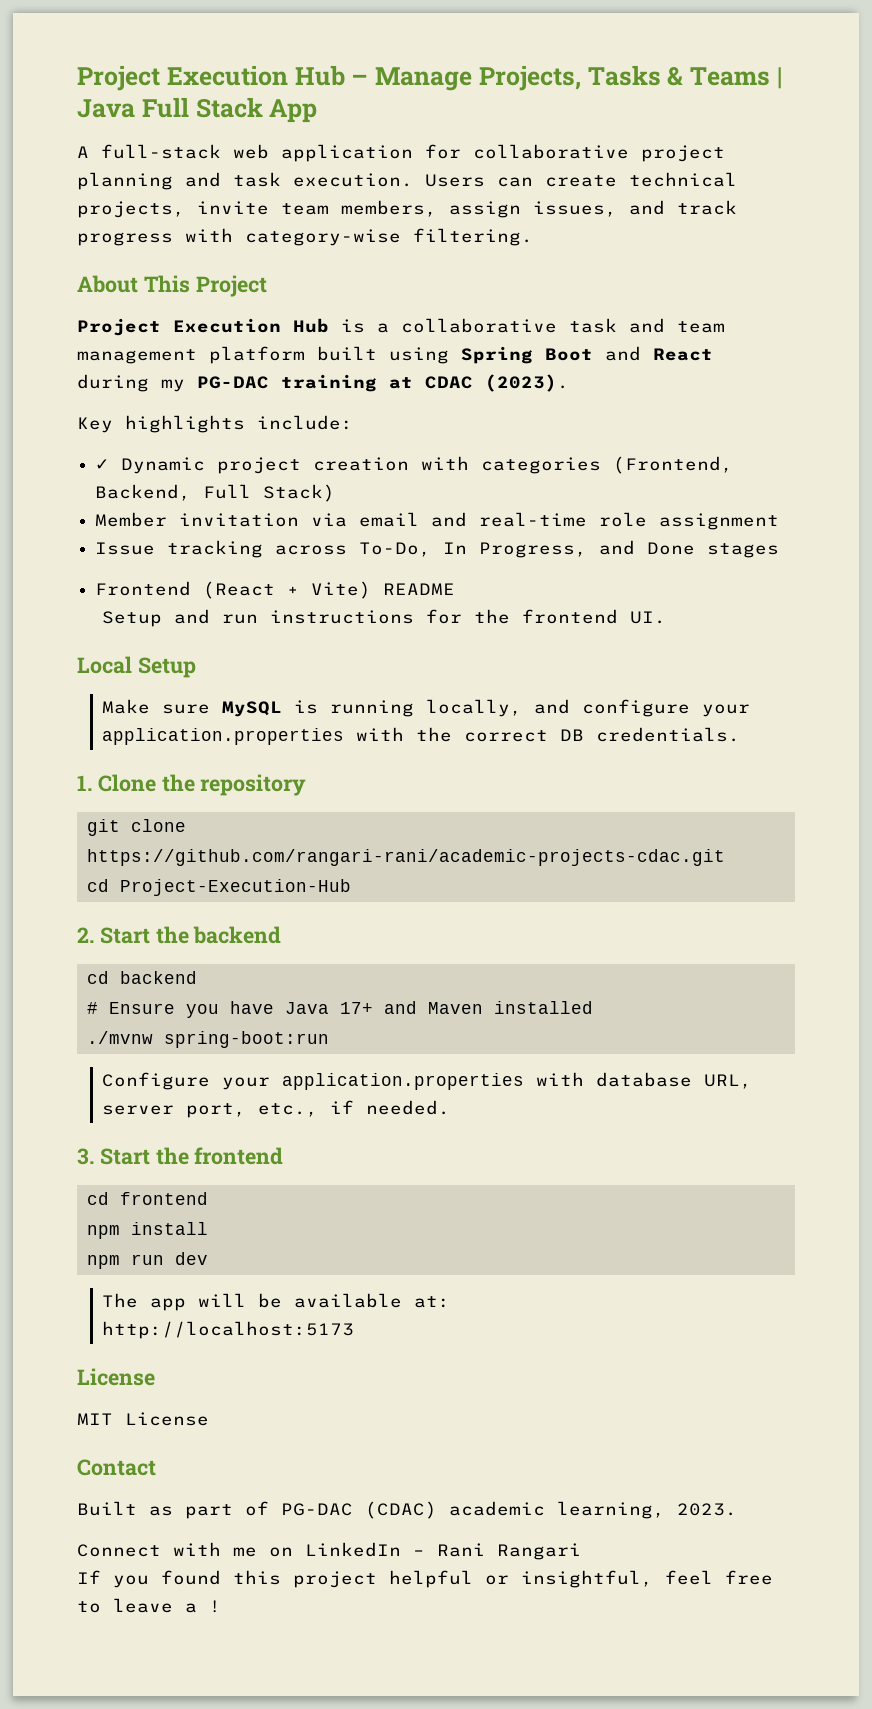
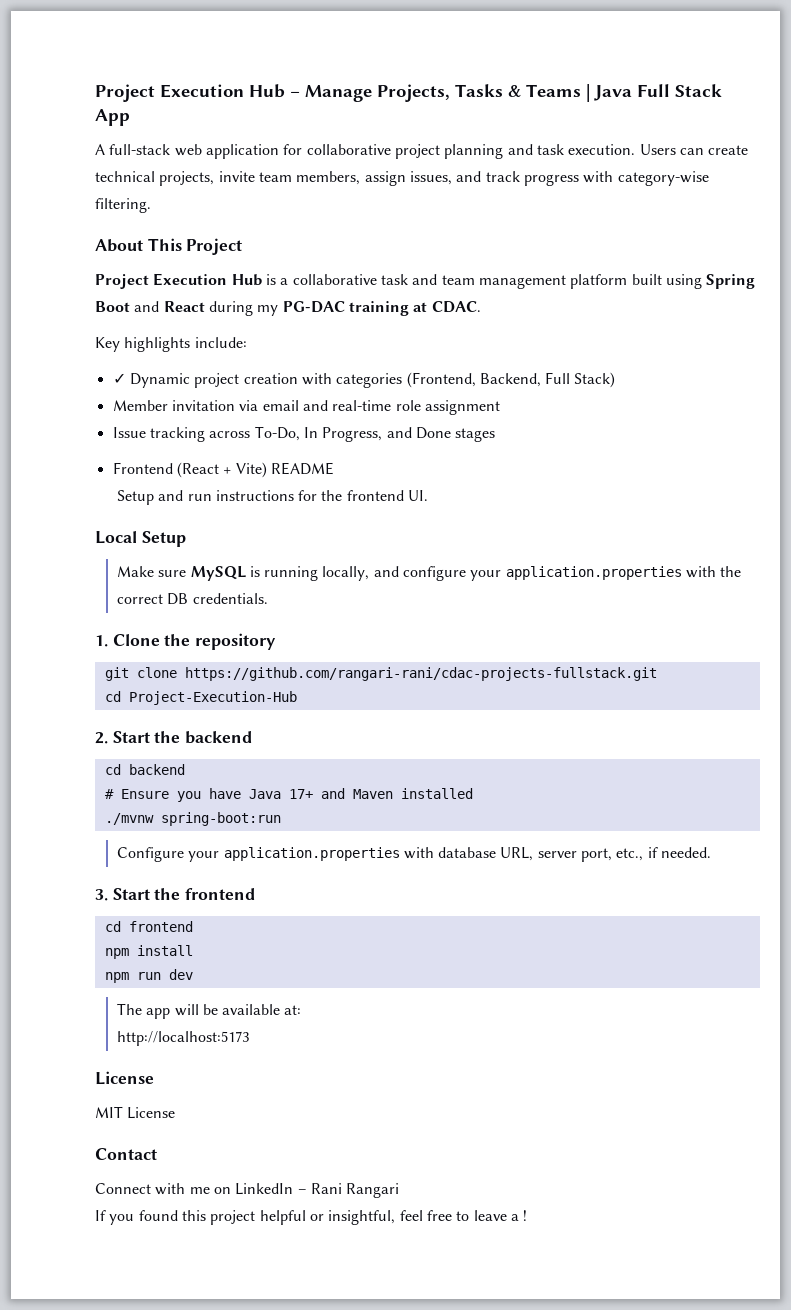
[425,374,569,392] CDAC (2023). -> [431,301,481,313] CDAC.
[86,849,725,866] https://github.com/rangari-rani/academic-projects-cdac.git -> [184,667,657,681] https://github.com/rangari-rani/cdac-projects-fullstack.git
[77,1501,737,1519] // Built as part of PG-DAC (CDAC) academic learning, 2023. -> (157, 1154) none

